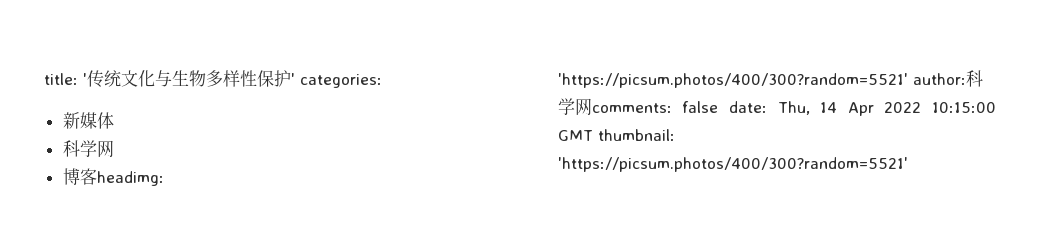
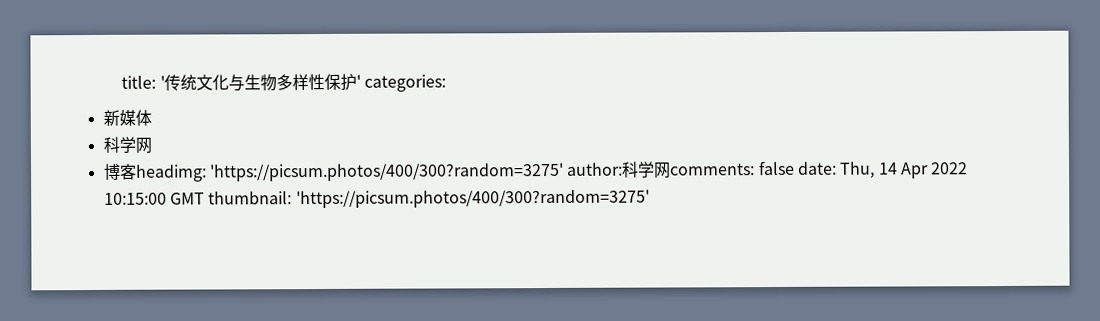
[557,73,908,88] 'https://picsum.photos/400/300?random=5521' -> [209,162,564,182] 'https://picsum.photos/400/300?random=3275'
[557,157,908,172] 'https://picsum.photos/400/300?random=5521' -> [295,189,650,209] 'https://picsum.photos/400/300?random=3275'

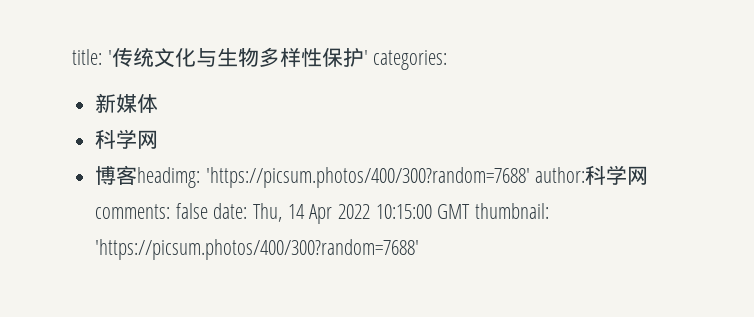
[209,162,564,182] 'https://picsum.photos/400/300?random=3275' -> [205,167,530,188] 'https://picsum.photos/400/300?random=7688'
[295,189,650,209] 'https://picsum.photos/400/300?random=3275' -> [95,239,420,260] 'https://picsum.photos/400/300?random=7688'

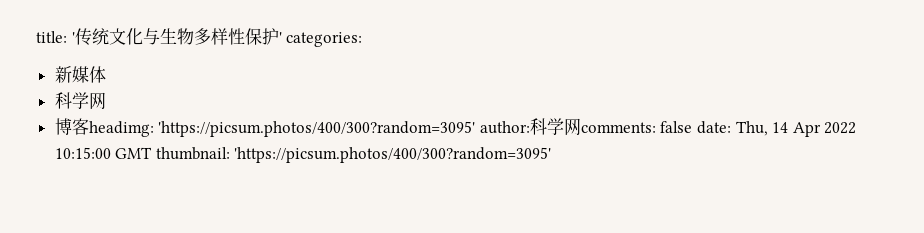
[205,167,530,188] 'https://picsum.photos/400/300?random=7688' -> [158,121,476,137] 'https://picsum.photos/400/300?random=3095'
[95,239,420,260] 'https://picsum.photos/400/300?random=7688' -> [234,147,552,163] 'https://picsum.photos/400/300?random=3095'

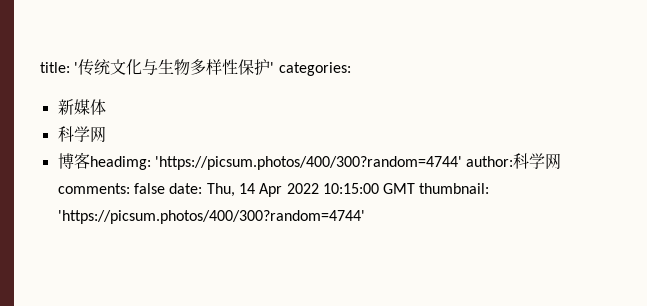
[158,121,476,137] 'https://picsum.photos/400/300?random=3095' -> [154,156,462,170] 'https://picsum.photos/400/300?random=4744'
[234,147,552,163] 'https://picsum.photos/400/300?random=3095' -> [57,210,365,224] 'https://picsum.photos/400/300?random=4744'

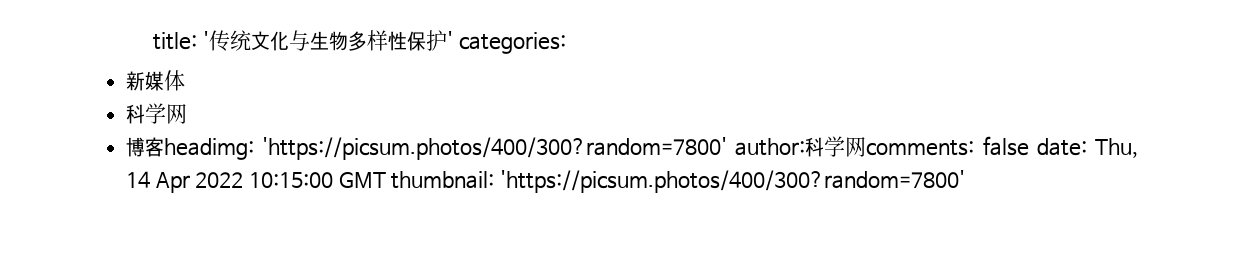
[154,156,462,170] 'https://picsum.photos/400/300?random=4744' -> [262,137,728,160] 'https://picsum.photos/400/300?random=7800'
[57,210,365,224] 'https://picsum.photos/400/300?random=4744' -> [500,170,966,193] 'https://picsum.photos/400/300?random=7800'

